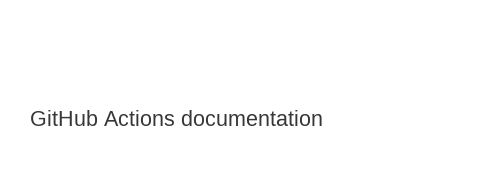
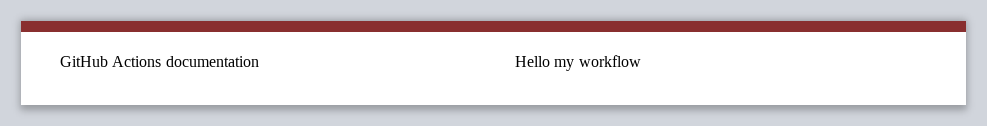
(323, 118) none -> [515,55,641,71] // Hello my workflow

